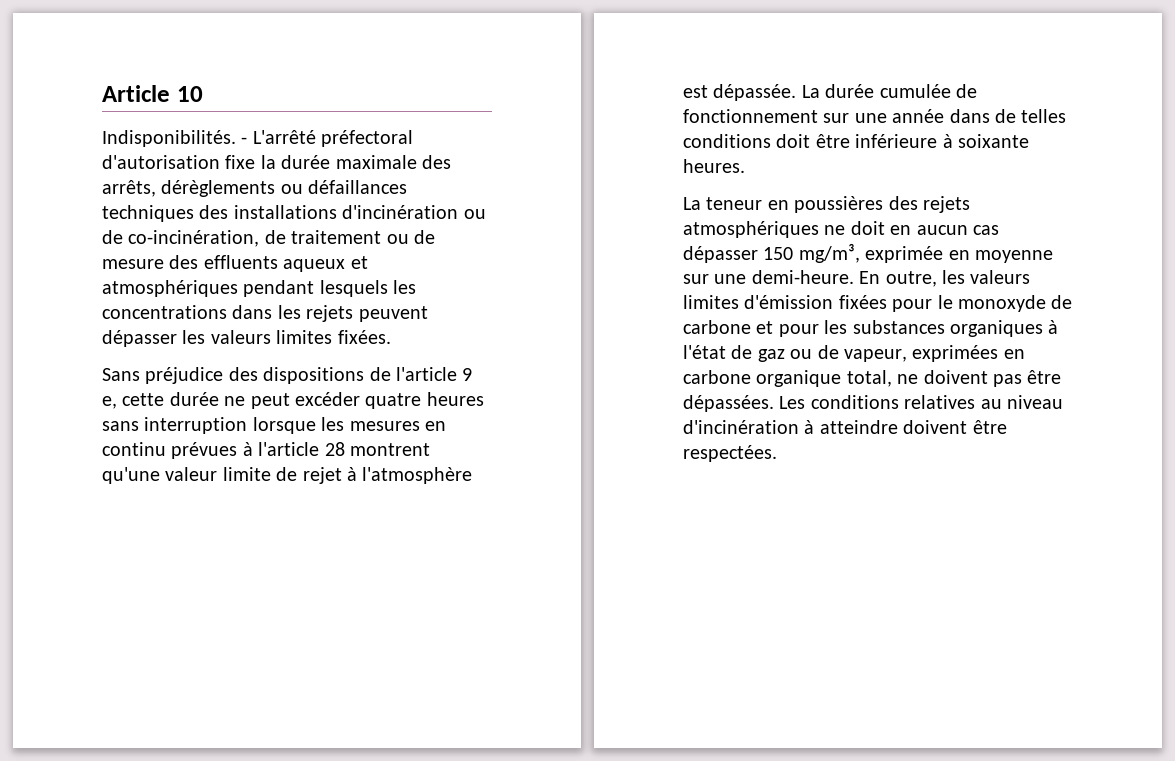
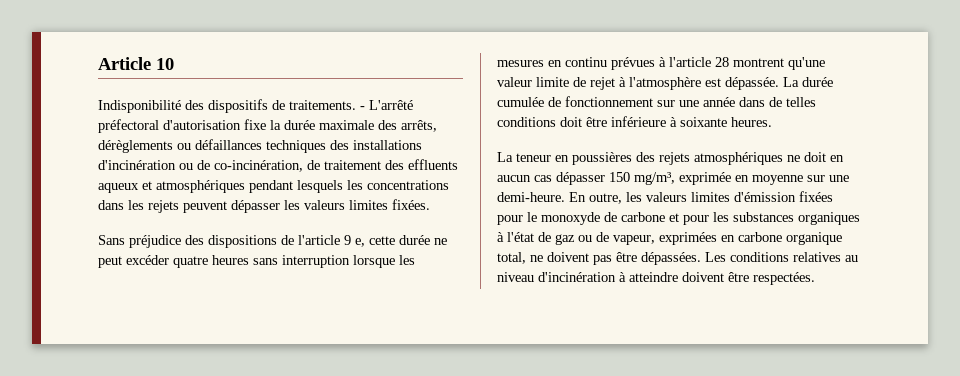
[102,130,236,147] Indisponibilités. -> [98,99,356,113] Indisponibilité des dispositifs de traitements.
[386,230,435,244] [102,259,164,269] ou de mesure -> (381, 165) none

